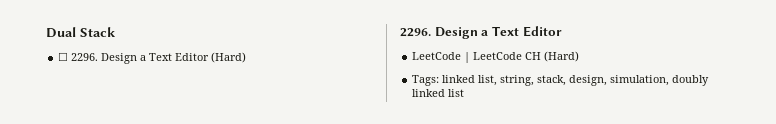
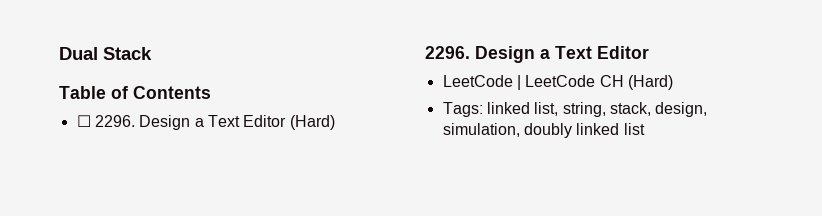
(116, 32) none -> [59,86,211,99] // Table of Contents

